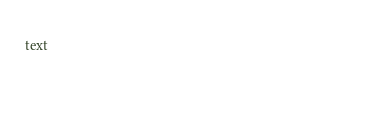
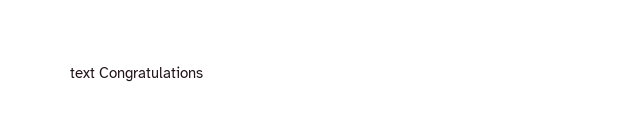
(48, 45) none -> [99,66,203,82] Congratulations

